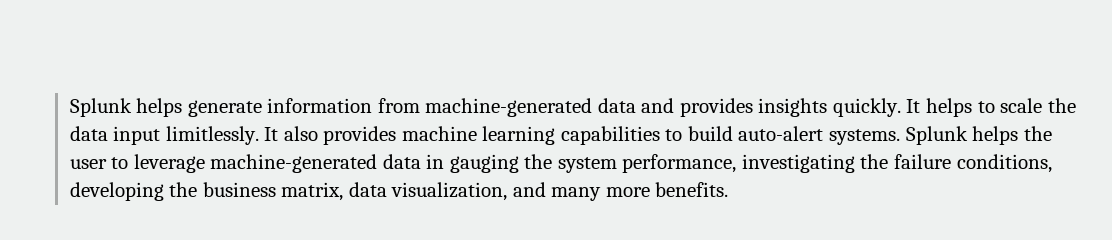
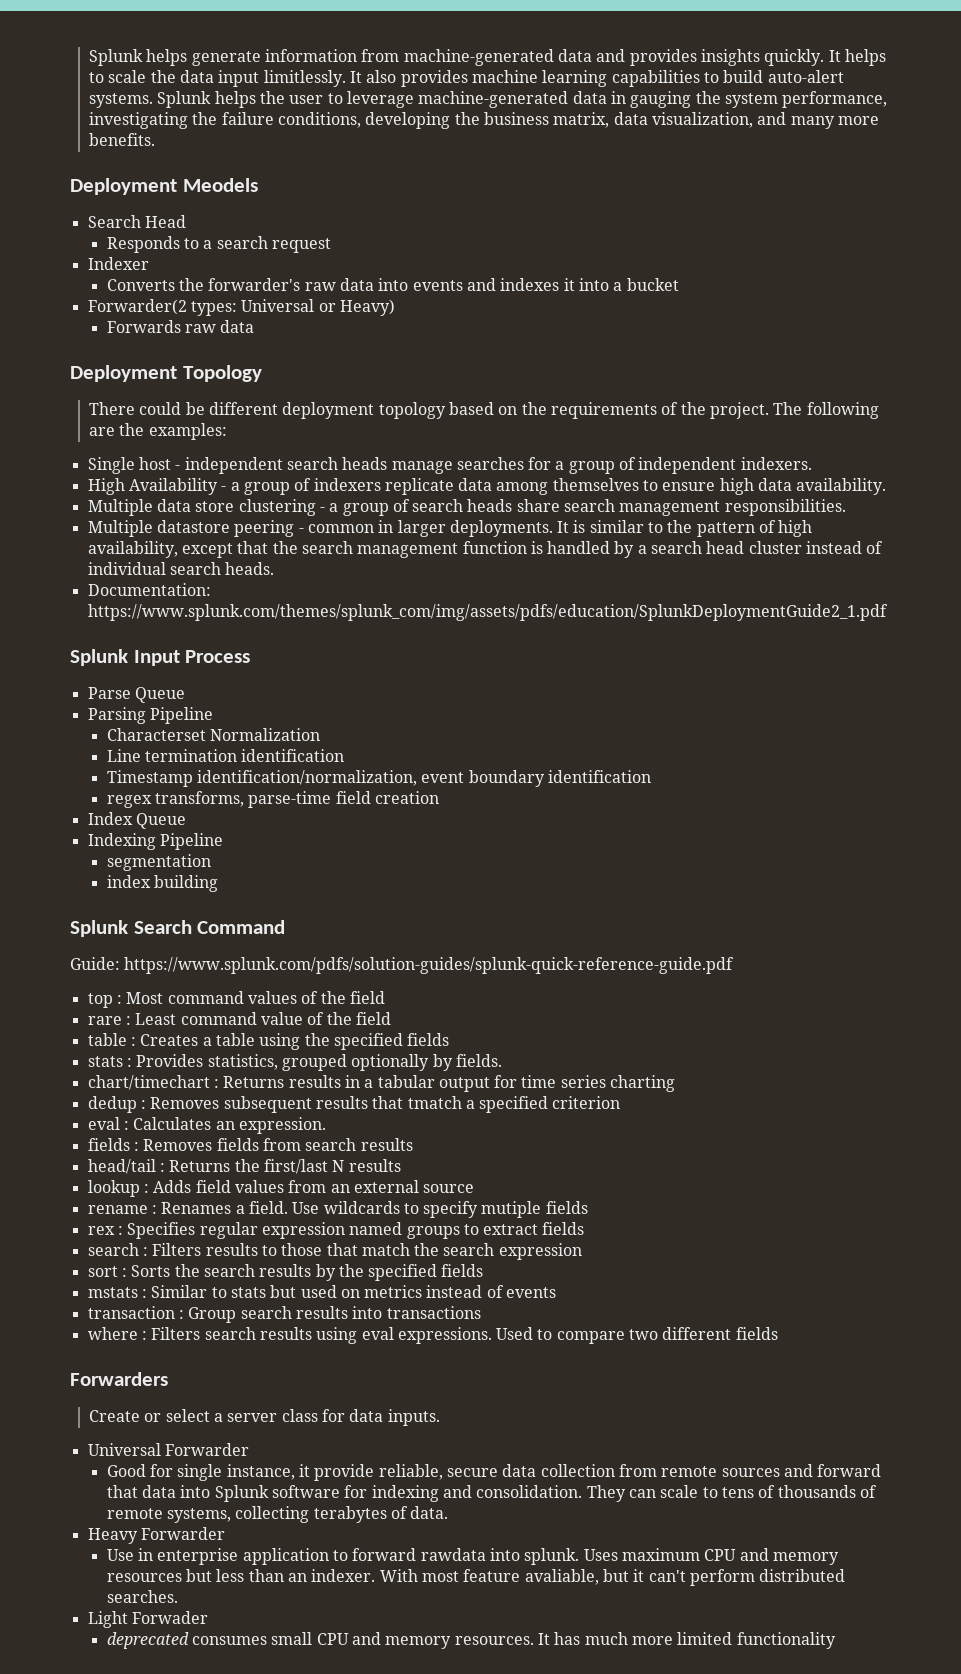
(729, 189) none -> [70,178,258,195] [87,215,186,228] [106,236,332,253] [87,257,149,270] [106,278,679,291] [87,299,395,316] [106,320,255,333] [70,365,262,382] [89,402,879,419] [89,423,227,440] [87,457,812,474] [87,478,887,495] [87,499,846,516] [87,520,813,537] [87,541,884,558] [87,562,275,575] [87,583,211,596] [87,604,888,621] [70,649,251,666] [87,687,185,703] [87,707,213,724] [106,728,321,741] [106,749,345,762] [106,770,652,787] [106,791,440,808] [87,812,186,829] [87,833,223,850] [106,854,211,871] [106,875,219,892] [70,920,286,937] [70,957,735,974] [87,991,385,1008] [87,1012,391,1025] [87,1033,450,1050] [87,1054,502,1071] [87,1075,676,1092] [87,1096,621,1113] [87,1117,326,1134] [87,1138,413,1151] [87,1159,401,1174] [87,1180,475,1197] [87,1201,588,1218] [87,1222,585,1239] [87,1243,582,1260] [87,1264,484,1281] [87,1285,557,1298] [87,1306,481,1323] [87,1327,778,1344] [70,1372,168,1386] [89,1409,440,1426] [87,1443,249,1456] [106,1464,882,1481] [106,1485,877,1502] [106,1506,449,1523] [87,1527,225,1544] [106,1548,839,1565] [106,1569,846,1586] [106,1590,178,1603] [87,1611,208,1628] [106,1632,836,1649] // Deployment Meodels // Search Head // Responds to a search request // Indexer // Converts the forwarder's raw data into events and indexes it into a bucket // Forwarder(2 types: Universal or Heavy) // Forwards raw data // Deployment Topology // There could be different deployment topology based on the requirements of the project. The following are the examples: // Single host - independent search heads manage searches for a group of independent indexers. // High Availability - a group of indexers replicate data among themselves to ensure high data availability. // Multiple data store clustering - a group of search heads share search management responsibilities. // Multiple datastore peering - common in larger deployments. It is similar to the pattern of high availability, except that the search management function is handled by a search head cluster instead of individual search heads. // Documentation: https://www.splunk.com/themes/splunk_com/img/assets/pdfs/education/SplunkDeploymentGuide2_1.pdf // Splunk Input Process // Parse Queue // Parsing Pipeline // Characterset Normalization // Line termination identification // Timestamp identification/normalization, event boundary identification // regex transforms, parse-time field creation // Index Queue // Indexing Pipeline // segmentation // index building // Splunk Search Command // Guide: https://www.splunk.com/pdfs/solution-guides/splunk-quick-reference-guide.pdf // top : Most command values of the field // rare : Least command value of the field // table : Creates a table using the specified fields // stats : Provides statistics, grouped optionally by fields. // chart/timechart : Returns results in a tabular output for time series charting // dedup : Removes subsequent results that tmatch a specified criterion // eval : Calculates an expression. // fields : Removes fields from search results // head/tail : Returns the first/last N results // lookup : Adds field values from an external source // rename : Renames a field. Use wildcards to specify mutiple fields // rex : Specifies regular expression named groups to extract fields // search : Filters results to those that match the search expression // sort : Sorts the search results by the specified fields // mstats : Similar to stats but used on metrics instead of events // transaction : Group search results into transactions // where : Filters search results using eval expressions. Used to compare two different fields // Forwarders // Create or select a server class for data inputs. // Universal Forwarder // Good for single instance, it provide reliable, secure data collection from remote sources and forward that data into Splunk software for indexing and consolidation. They can scale to tens of thousands of remote systems, collecting terabytes of data. // Heavy Forwarder // Use in enterprise application to forward rawdata into splunk. Uses maximum CPU and memory resources but less than an indexer. With most feature avaliable, but it can't perform distributed searches. // Light Forwader // deprecated consumes small CPU and memory resources. It has much more limited functionality

